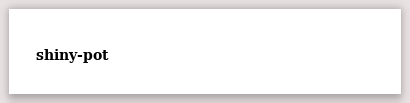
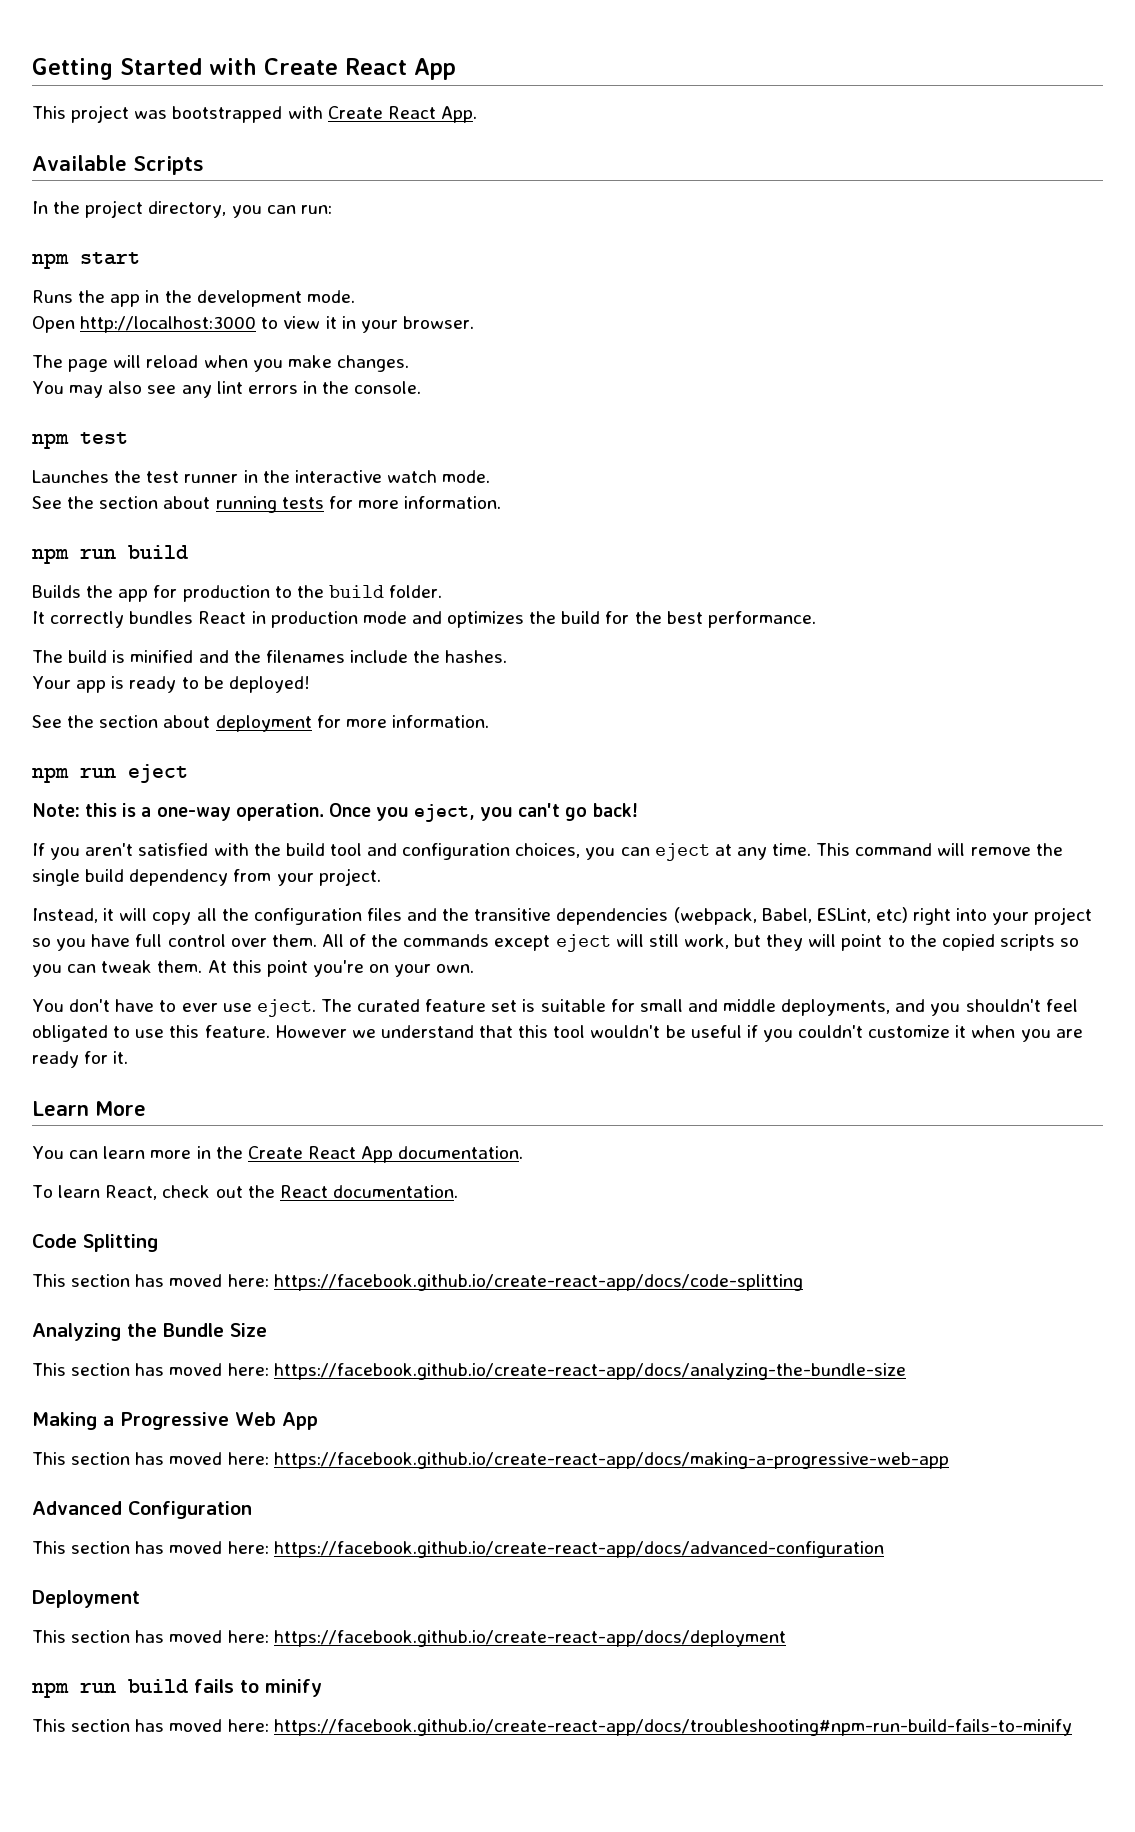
[36,49,109,63] shiny-pot -> [32,58,456,80] [32,105,477,123] [32,155,204,175] [32,200,332,218] [32,252,140,269] [32,290,355,307] [32,316,474,333] [32,355,409,372] [32,381,422,398] [32,432,128,449] [32,470,491,483] [32,496,502,513] [32,545,188,564] [32,585,443,602] [32,611,816,628] [32,650,508,663] [32,676,310,693] [32,715,489,732] [32,764,188,783] [32,803,638,822] [32,843,1063,861] [32,868,381,886] [32,907,1093,925] [32,934,1080,952] [32,960,475,977] [32,999,1078,1017] [32,1025,1083,1042] [32,1051,129,1068] [32,1101,146,1116] [32,1146,524,1163] [32,1185,458,1200] [32,1234,158,1252] [32,1274,803,1291] [32,1323,267,1341] [32,1363,906,1380] [32,1412,318,1430] [32,1452,949,1469] [32,1501,252,1519] [32,1541,884,1558] [32,1590,140,1608] [32,1630,786,1647] [32,1679,322,1698] [32,1719,1072,1736] Getting Started with Create React App // This project was bootstrapped with Create React App. // Available Scripts // In the project directory, you can run: // npm start // Runs the app in the development mode. // Open http://localhost:3000 to view it in your browser. // The page will reload when you make changes. // You may also see any lint errors in the console. // npm test // Launches the test runner in the interactive watch mode. // See the section about running tests for more information. // npm run build // Builds the app for production to the build folder. // It correctly bundles React in production mode and optimizes the build for the best performance. // The build is minified and the filenames include the hashes. // Your app is ready to be deployed! // See the section about deployment for more information. // npm run eject // Note: this is a one-way operation. Once you eject, you can't go back! // If you aren't satisfied with the build tool and configuration choices, you can eject at any time. This command will remove the single build dependency from your project. // Instead, it will copy all the configuration files and the transitive dependencies (webpack, Babel, ESLint, etc) right into your project so you have full control over them. All of the commands except eject will still work, but they will point to the copied scripts so you can tweak them. At this point you're on your own. // You don't have to ever use eject. The curated feature set is suitable for small and middle deployments, and you shouldn't feel obligated to use this feature. However we understand that this tool wouldn't be useful if you couldn't customize it when you are ready for it. // Learn More // You can learn more in the Create React App documentation. // To learn React, check out the React documentation. // Code Splitting // This section has moved here: https://facebook.github.io/create-react-app/docs/code-splitting // Analyzing the Bundle Size // This section has moved here: https://facebook.github.io/create-react-app/docs/analyzing-the-bundle-size // Making a Progressive Web App // This section has moved here: https://facebook.github.io/create-react-app/docs/making-a-progressive-web-app // Advanced Configuration // This section has moved here: https://facebook.github.io/create-react-app/docs/advanced-configuration // Deployment // This section has moved here: https://facebook.github.io/create-react-app/docs/deployment // npm run build fails to minify // This section has moved here: https://facebook.github.io/create-react-app/docs/troubleshooting#npm-run-build-fails-to-minify

